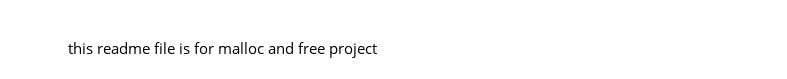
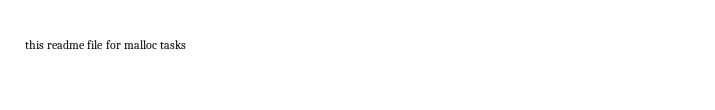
[179,43,191,54] is -> (104, 44) none
[268,42,378,58] and free project -> [160,40,187,49] tasks

